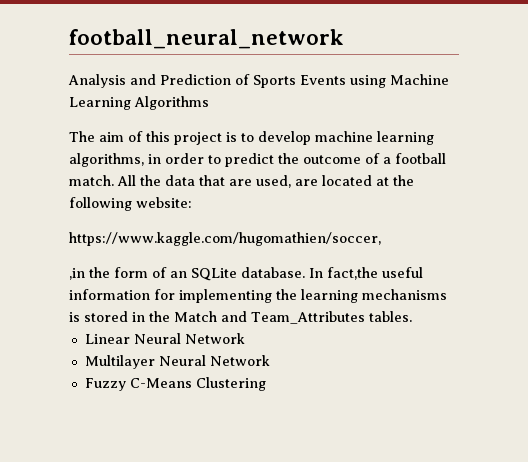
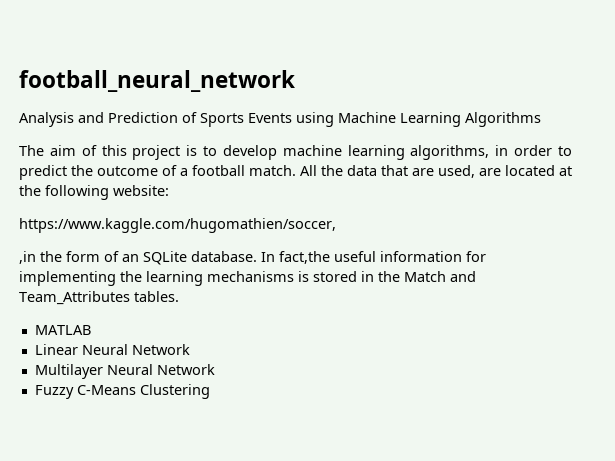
(412, 316) none -> [34,325,91,335] // MATLAB

